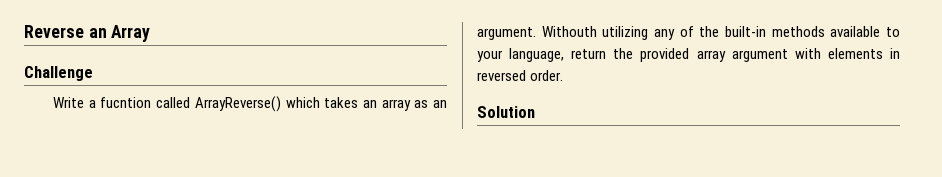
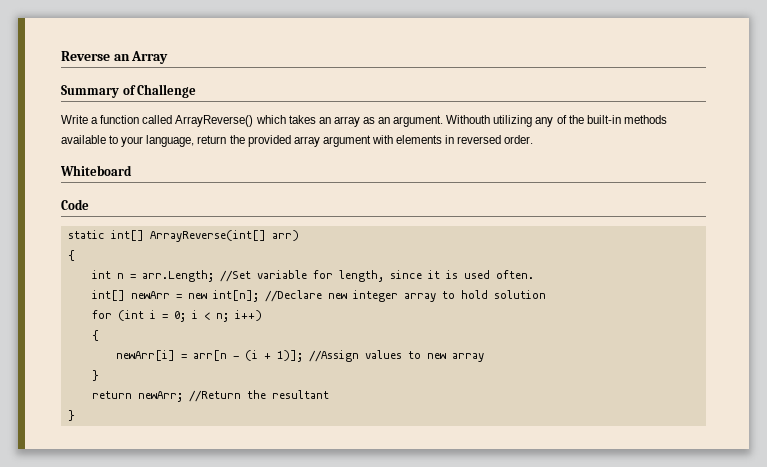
(151, 33) none -> [61,85,136,98] Summary of
[100,97,152,108] fucntion -> [100,115,140,124] function
[477,106,535,118] Solution -> [60,165,132,176] [61,199,89,210] [67,230,299,242] [67,250,75,261] [91,270,534,282] [91,290,546,302] [91,310,262,322] [91,330,99,341] [115,350,484,362] [91,370,99,381] [91,390,329,402] [67,410,75,421] Whiteboard // Code // static int[] ArrayReverse(int[] arr) // { // int n = arr.Length; //Set variable for length, since it is used often. // int[] newArr = new int[n]; //Declare new integer array to hold solution // for (int i = 0; i < n; i++) // { // newArr[i] = arr[n - (i + 1)]; //Assign values to new array // } // return newArr; //Return the resultant // }

